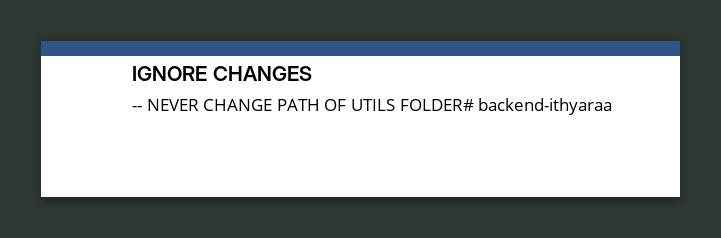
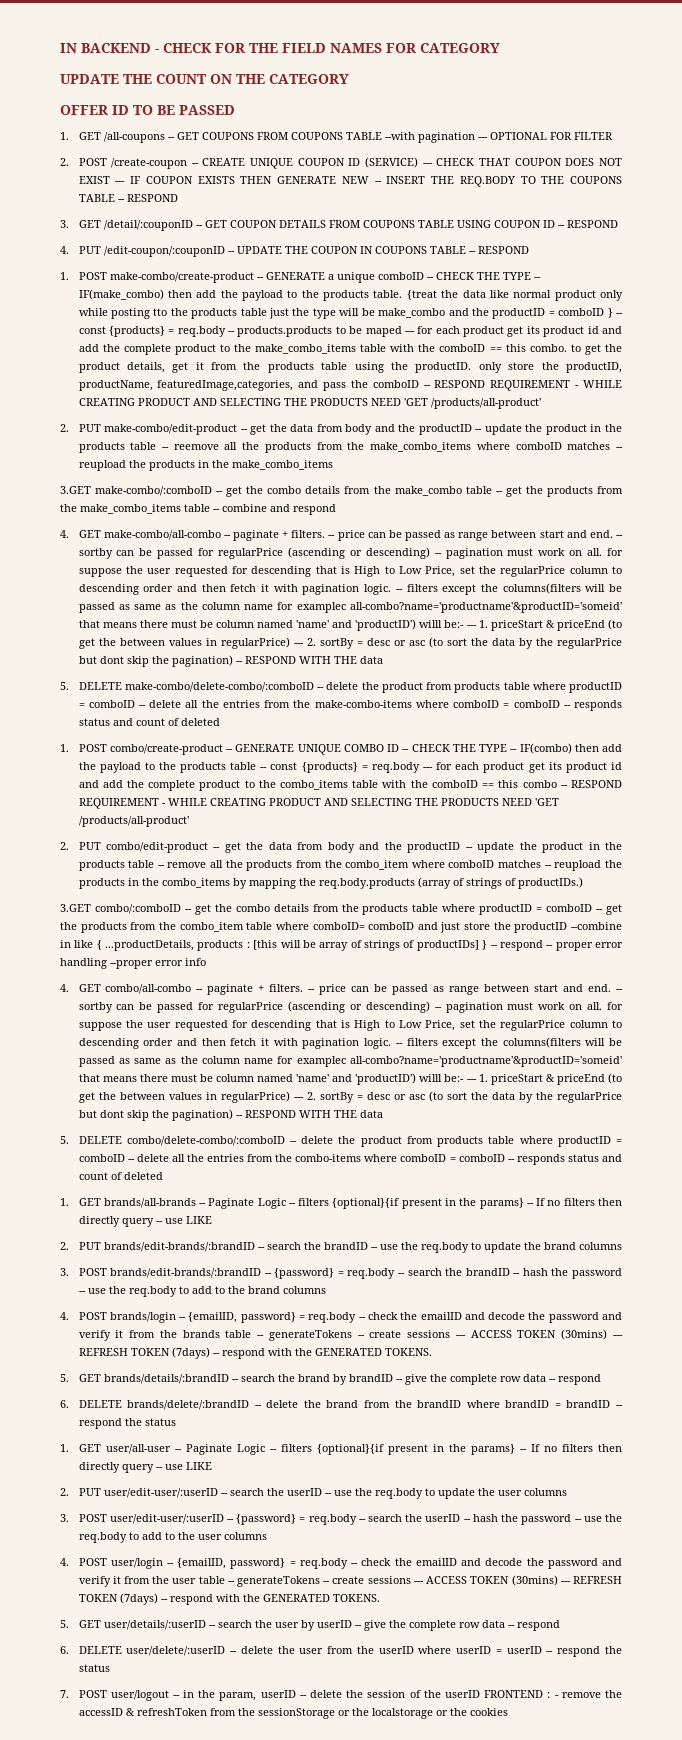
[132,66,312,81] [132,98,613,115] IGNORE CHANGES // -- NEVER CHANGE PATH OF UTILS FOLDER# backend-ithyaraa -> [60,43,500,53] [60,74,349,84] [60,105,235,115] [60,132,613,143] [60,157,623,169] [78,176,622,187] [78,194,178,202] [60,220,618,231] [60,246,529,257] [60,272,541,283] [78,289,624,301] [78,308,624,319] [78,326,623,337] [78,344,622,355] [78,362,623,373] [78,380,622,391] [78,398,541,409] [60,424,622,435] [78,442,623,453] [78,460,333,471] [60,486,623,497] [60,504,336,515] [60,530,624,541] [78,547,623,559] [78,566,623,577] [78,583,623,595] [78,602,622,613] [78,619,623,631] [78,637,622,649] [78,655,383,667] [60,682,623,693] [78,700,623,711] [78,718,220,726] [60,743,622,755] [78,762,623,773] [78,780,623,791] [78,798,559,809] [78,816,189,827] [60,842,622,853] [78,860,623,871] [78,877,583,889] [60,904,622,915] [60,922,623,933] [60,940,623,951] [60,958,206,969] [60,984,623,995] [78,1001,623,1013] [78,1020,623,1031] [78,1037,623,1049] [78,1056,622,1067] [78,1073,623,1085] [78,1091,622,1103] [78,1109,383,1121] [60,1136,623,1147] [78,1154,623,1165] [78,1172,163,1180] [60,1198,623,1209] [78,1216,212,1227] [60,1242,622,1253] [60,1268,622,1279] [78,1286,326,1297] [60,1312,623,1323] [78,1329,623,1341] [78,1347,432,1359] [60,1374,601,1385] [60,1400,624,1410] [78,1418,176,1429] [60,1444,623,1455] [78,1462,212,1473] [60,1488,567,1499] [60,1514,622,1525] [78,1532,267,1543] [60,1558,623,1569] [78,1575,623,1587] [78,1593,380,1605] [60,1620,560,1631] [60,1646,622,1657] [78,1664,110,1672] [60,1690,622,1701] [78,1708,508,1719] IN BACKEND - CHECK FOR THE FIELD NAMES FOR CATEGORY // UPDATE THE COUNT ON THE CATEGORY // OFFER ID TO BE PASSED // 1. GET /all-coupons -- GET COUPONS FROM COUPONS TABLE --with pagination --- OPTIONAL FOR FILTER // 2. POST /create-coupon -- CREATE UNIQUE COUPON ID (SERVICE) --- CHECK THAT COUPON DOES NOT EXIST --- IF COUPON EXISTS THEN GENERATE NEW -- INSERT THE REQ.BODY TO THE COUPONS TABLE -- RESPOND // 3. GET /detail/:couponID -- GET COUPON DETAILS FROM COUPONS TABLE USING COUPON ID -- RESPOND // 4. PUT /edit-coupon/:couponID -- UPDATE THE COUPON IN COUPONS TABLE -- RESPOND // 1. POST make-combo/create-product -- GENERATE a unique comboID -- CHECK THE TYPE -- IF(make_combo) then add the payload to the products table. {treat the data like normal product only while posting tto the products table just the type will be make_combo and the productID = comboID } -- const {products} = req.body -- products.products to be maped --- for each product get its product id and add the complete product to the make_combo_items table with the comboID == this combo. to get the product details, get it from the products table using the productID. only store the productID, productName, featuredImage,categories, and pass the comboID -- RESPOND REQUIREMENT - WHILE CREATING PRODUCT AND SELECTING THE PRODUCTS NEED 'GET /products/all-product' // 2. PUT make-combo/edit-product -- get the data from body and the productID -- update the product in the products table -- reemove all the products from the make_combo_items where comboID matches -- reupload the products in the make_combo_items // 3.GET make-combo/:comboID -- get the combo details from the make_combo table -- get the products from the make_combo_items table -- combine and respond // 4. GET make-combo/all-combo -- paginate + filters. -- price can be passed as range between start and end. -- sortby can be passed for regularPrice (ascending or descending) -- pagination must work on all. for suppose the user requested for descending that is High to Low Price, set the regularPrice column to descending order and then fetch it with pagination logic. -- filters except the columns(filters will be passed as same as the column name for examplec all-combo?name='productname'&productID='someid' that means there must be column named 'name' and 'productID') willl be:- --- 1. priceStart & priceEnd (to get the between values in regularPrice) --- 2. sortBy = desc or asc (to sort the data by the regularPrice but dont skip the pagination) -- RESPOND WITH THE data // 5. DELETE make-combo/delete-combo/:comboID -- delete the product from products table where productID = comboID -- delete all the entries from the make-combo-items where comboID = comboID -- responds status and count of deleted // 1. POST combo/create-product -- GENERATE UNIQUE COMBO ID -- CHECK THE TYPE -- IF(combo) then add the payload to the products table -- const {products} = req.body --- for each product get its product id and add the complete product to the combo_items table with the comboID == this combo -- RESPOND REQUIREMENT - WHILE CREATING PRODUCT AND SELECTING THE PRODUCTS NEED 'GET /products/all-product' // 2. PUT combo/edit-product -- get the data from body and the productID -- update the product in the products table -- remove all the products from the combo_item where comboID matches -- reupload the products in the combo_items by mapping the req.body.products (array of strings of productIDs.) // 3.GET combo/:comboID -- get the combo details from the products table where productID = comboID -- get the products from the combo_item table where comboID= comboID and just store the productID --combine in like { ...productDetails, products : [this will be array of strings of productIDs] } -- respond -- proper error handling --proper error info // 4. GET combo/all-combo -- paginate + filters. -- price can be passed as range between start and end. -- sortby can be passed for regularPrice (ascending or descending) -- pagination must work on all. for suppose the user requested for descending that is High to Low Price, set the regularPrice column to descending order and then fetch it with pagination logic. -- filters except the columns(filters will be passed as same as the column name for examplec all-combo?name='productname'&productID='someid' that means there must be column named 'name' and 'productID') willl be:- --- 1. priceStart & priceEnd (to get the between values in regularPrice) --- 2. sortBy = desc or asc (to sort the data by the regularPrice but dont skip the pagination) -- RESPOND WITH THE data // 5. DELETE combo/delete-combo/:comboID -- delete the product from products table where productID = comboID -- delete all the entries from the combo-items where comboID = comboID -- responds status and count of deleted // 1. GET brands/all-brands -- Paginate Logic -- filters {optional}{if present in the params} -- If no filters then directly query -- use LIKE // 2. PUT brands/edit-brands/:brandID -- search the brandID -- use the req.body to update the brand columns // 3. POST brands/edit-brands/:brandID -- {password} = req.body -- search the brandID -- hash the password -- use the req.body to add to the brand columns // 4. POST brands/login -- {emailID, password} = req.body -- check the emailID and decode the password and verify it from the brands table -- generateTokens -- create sessions --- ACCESS TOKEN (30mins) --- REFRESH TOKEN (7days) -- respond with the GENERATED TOKENS. // 5. GET brands/details/:brandID -- search the brand by brandID -- give the complete row data -- respond // 6. DELETE brands/delete/:brandID -- delete the brand from the brandID where brandID = brandID -- respond the status // 1. GET user/all-user -- Paginate Logic -- filters {optional}{if present in the params} -- If no filters then directly query -- use LIKE // 2. PUT user/edit-user/:userID -- search the userID -- use the req.body to update the user columns // 3. POST user/edit-user/:userID -- {password} = req.body -- search the userID -- hash the password -- use the req.body to add to the user columns // 4. POST user/login -- {emailID, password} = req.body -- check the emailID and decode the password and verify it from the user table -- generateTokens -- create sessions --- ACCESS TOKEN (30mins) --- REFRESH TOKEN (7days) -- respond with the GENERATED TOKENS. // 5. GET user/details/:userID -- search the user by userID -- give the complete row data -- respond // 6. DELETE user/delete/:userID -- delete the user from the userID where userID = userID -- respond the status // 7. POST user/logout -- in the param, userID -- delete the session of the userID FRONTEND : - remove the accessID & refreshToken from the sessionStorage or the localstorage or the cookies

